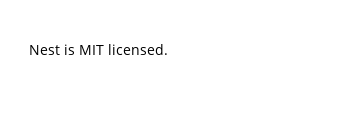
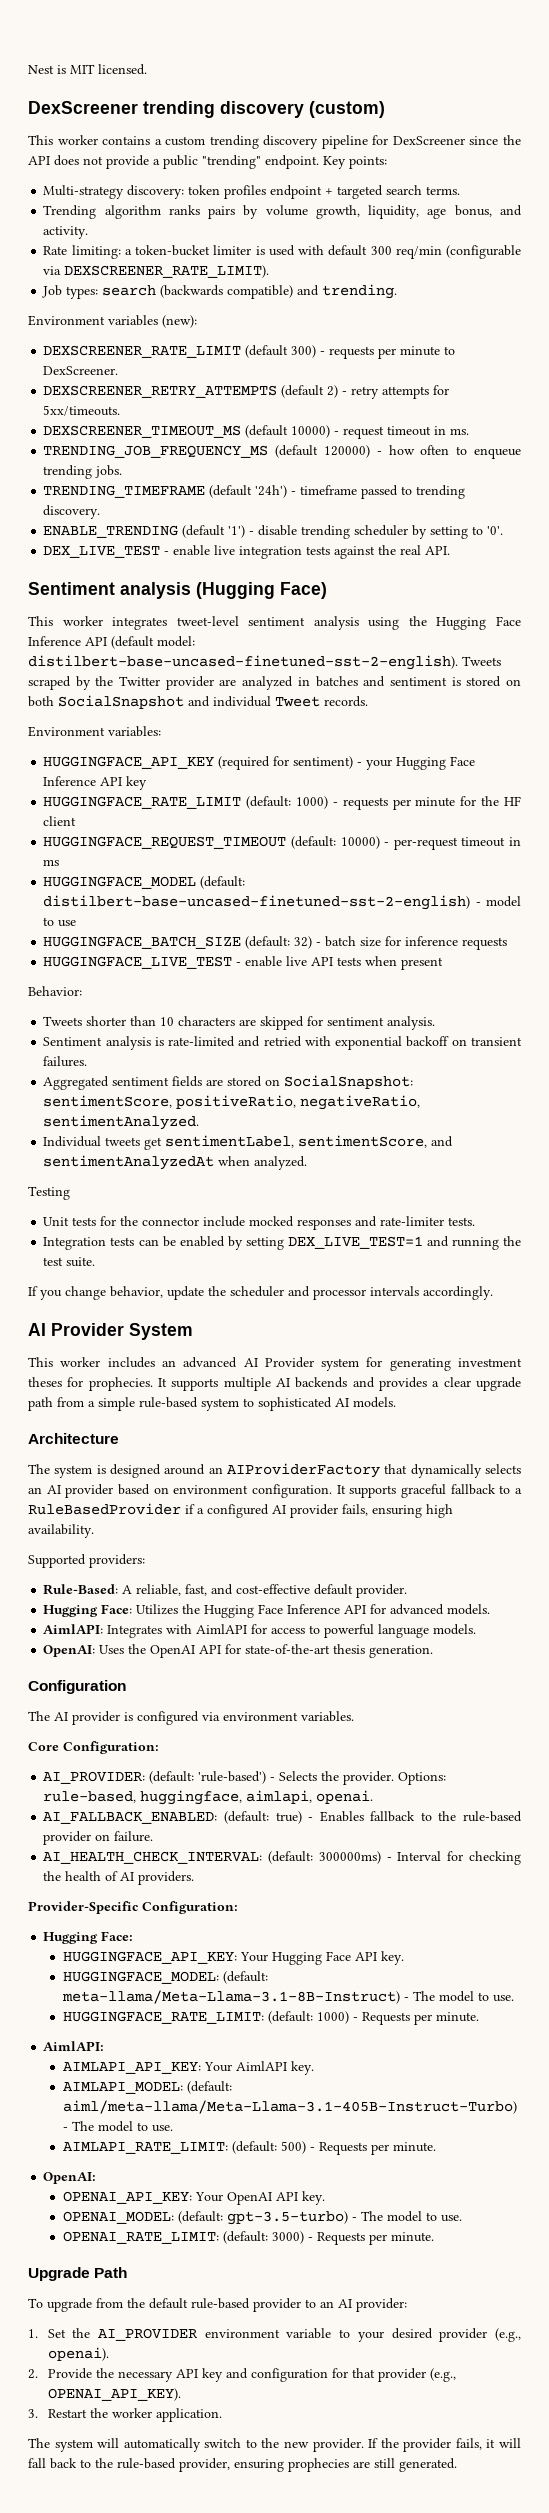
(168, 49) none -> [28,101,385,118] [28,135,521,149] [28,155,387,169] [43,185,461,199] [43,205,522,219] [43,226,89,239] [43,245,522,259] [43,265,270,278] [42,284,398,299] [28,315,197,328] [43,345,456,359] [43,366,119,375] [43,385,450,399] [43,405,121,416] [43,425,470,439] [43,445,522,459] [43,465,123,479] [43,485,466,499] [43,505,101,519] [43,525,504,539] [43,545,451,559] [28,582,327,599] [28,616,521,630] [28,636,195,649] [28,655,501,670] [28,676,521,690] [28,695,368,709] [28,726,161,737] [43,756,476,770] [43,776,148,790] [43,796,521,810] [43,816,77,826] [43,836,522,850] [43,859,60,866] [43,876,246,889] [43,895,521,910] [43,917,77,927] [43,936,508,950] [43,956,444,970] [28,986,82,996] [43,1016,436,1030] [43,1036,522,1050] [43,1056,88,1067] [43,1075,414,1090] [43,1095,421,1110] [43,1115,200,1130] [43,1135,454,1150] [43,1155,308,1170] [28,1186,70,1200] [43,1216,476,1230] [43,1236,521,1250] [43,1257,96,1267] [28,1286,493,1300] [28,1323,193,1340] [28,1357,523,1371] [28,1377,521,1391] [28,1397,396,1411] [28,1433,119,1444] [28,1463,521,1478] [28,1484,523,1498] [28,1503,453,1518] [28,1524,94,1538] [28,1554,145,1568] [43,1584,408,1598] [43,1604,491,1618] [43,1624,477,1638] [43,1644,434,1658] [28,1680,126,1694] [28,1711,354,1725] [28,1741,159,1754] [43,1771,447,1785] [43,1790,374,1805] [43,1811,522,1824] [43,1831,154,1845] [43,1851,521,1865] [43,1871,195,1885] [28,1901,238,1914] [43,1931,134,1944] [62,1951,404,1965] [62,1971,268,1984] [61,1990,514,2004] [62,2011,479,2025] [43,2041,105,2051] [62,2061,314,2075] [62,2081,232,2094] [62,2100,517,2114] [62,2121,173,2132] [62,2141,436,2155] [43,2172,97,2184] [62,2191,325,2205] [62,2211,462,2225] [62,2231,434,2245] [28,2267,128,2281] [28,2298,407,2312] [28,2328,521,2342] [47,2347,109,2361] [28,2368,456,2382] [47,2388,181,2401] [28,2408,222,2422] [28,2438,521,2452] [28,2458,457,2472] // DexScreener trending discovery (custom) // This worker contains a custom trending discovery pipeline for DexScreener since the API does not provide a public "trending" endpoint. Key points: // Multi-strategy discovery: token profiles endpoint + targeted search terms. // Trending algorithm ranks pairs by volume growth, liquidity, age bonus, and activity. // Rate limiting: a token-bucket limiter is used with default 300 req/min (configurable via DEXSCREENER_RATE_LIMIT). // Job types: search (backwards compatible) and trending. // Environment variables (new): // DEXSCREENER_RATE_LIMIT (default 300) - requests per minute to DexScreener. // DEXSCREENER_RETRY_ATTEMPTS (default 2) - retry attempts for 5xx/timeouts. // DEXSCREENER_TIMEOUT_MS (default 10000) - request timeout in ms. // TRENDING_JOB_FREQUENCY_MS (default 120000) - how often to enqueue trending jobs. // TRENDING_TIMEFRAME (default '24h') - timeframe passed to trending discovery. // ENABLE_TRENDING (default '1') - disable trending scheduler by setting to '0'. // DEX_LIVE_TEST - enable live integration tests against the real API. // Sentiment analysis (Hugging Face) // This worker integrates tweet-level sentiment analysis using the Hugging Face Inference API (default model: distilbert-base-uncased-finetuned-sst-2-english). Tweets scraped by the Twitter provider are analyzed in batches and sentiment is stored on both SocialSnapshot and individual Tweet records. // Environment variables: // HUGGINGFACE_API_KEY (required for sentiment) - your Hugging Face Inference API key // HUGGINGFACE_RATE_LIMIT (default: 1000) - requests per minute for the HF client // HUGGINGFACE_REQUEST_TIMEOUT (default: 10000) - per-request timeout in ms // HUGGINGFACE_MODEL (default: distilbert-base-uncased-finetuned-sst-2-english) - model to use // HUGGINGFACE_BATCH_SIZE (default: 32) - batch size for inference requests // HUGGINGFACE_LIVE_TEST - enable live API tests when present // Behavior: // Tweets shorter than 10 characters are skipped for sentiment analysis. // Sentiment analysis is rate-limited and retried with exponential backoff on transient failures. // Aggregated sentiment fields are stored on SocialSnapshot: sentimentScore, positiveRatio, negativeRatio, sentimentAnalyzed. // Individual tweets get sentimentLabel, sentimentScore, and sentimentAnalyzedAt when analyzed. // Testing // Unit tests for the connector include mocked responses and rate-limiter tests. // Integration tests can be enabled by setting DEX_LIVE_TEST=1 and running the test suite. // If you change behavior, update the scheduler and processor intervals accordingly. // AI Provider System // This worker includes an advanced AI Provider system for generating investment theses for prophecies. It supports multiple AI backends and provides a clear upgrade path from a simple rule-based system to sophisticated AI models. // Architecture // The system is designed around an AIProviderFactory that dynamically selects an AI provider based on environment configuration. It supports graceful fallback to a RuleBasedProvider if a configured AI provider fails, ensuring high availability. // Supported providers: // Rule-Based: A reliable, fast, and cost-effective default provider. // Hugging Face: Utilizes the Hugging Face Inference API for advanced models. // AimlAPI: Integrates with AimlAPI for access to powerful language models. // OpenAI: Uses the OpenAI API for state-of-the-art thesis generation. // Configuration // The AI provider is configured via environment variables. // Core Configuration: // AI_PROVIDER: (default: 'rule-based') - Selects the provider. Options: rule-based, huggingface, aimlapi, openai. // AI_FALLBACK_ENABLED: (default: true) - Enables fallback to the rule-based provider on failure. // AI_HEALTH_CHECK_INTERVAL: (default: 300000ms) - Interval for checking the health of AI providers. // Provider-Specific Configuration: // Hugging Face: // HUGGINGFACE_API_KEY: Your Hugging Face API key. // HUGGINGFACE_MODEL: (default: meta-llama/Meta-Llama-3.1-8B-Instruct) - The model to use. // HUGGINGFACE_RATE_LIMIT: (default: 1000) - Requests per minute. // AimlAPI: // AIMLAPI_API_KEY: Your AimlAPI key. // AIMLAPI_MODEL: (default: aiml/meta-llama/Meta-Llama-3.1-405B-Instruct-Turbo) - The model to use. // AIMLAPI_RATE_LIMIT: (default: 500) - Requests per minute. // OpenAI: // OPENAI_API_KEY: Your OpenAI API key. // OPENAI_MODEL: (default: gpt-3.5-turbo) - The model to use. // OPENAI_RATE_LIMIT: (default: 3000) - Requests per minute. // Upgrade Path // To upgrade from the default rule-based provider to an AI provider: // 1. Set the AI_PROVIDER environment variable to your desired provider (e.g., openai). // 2. Provide the necessary API key and configuration for that provider (e.g., OPENAI_API_KEY). // 3. Restart the worker application. // The system will automatically switch to the new provider. If the provider fails, it will fall back to the rule-based provider, ensuring prophecies are still generated.

